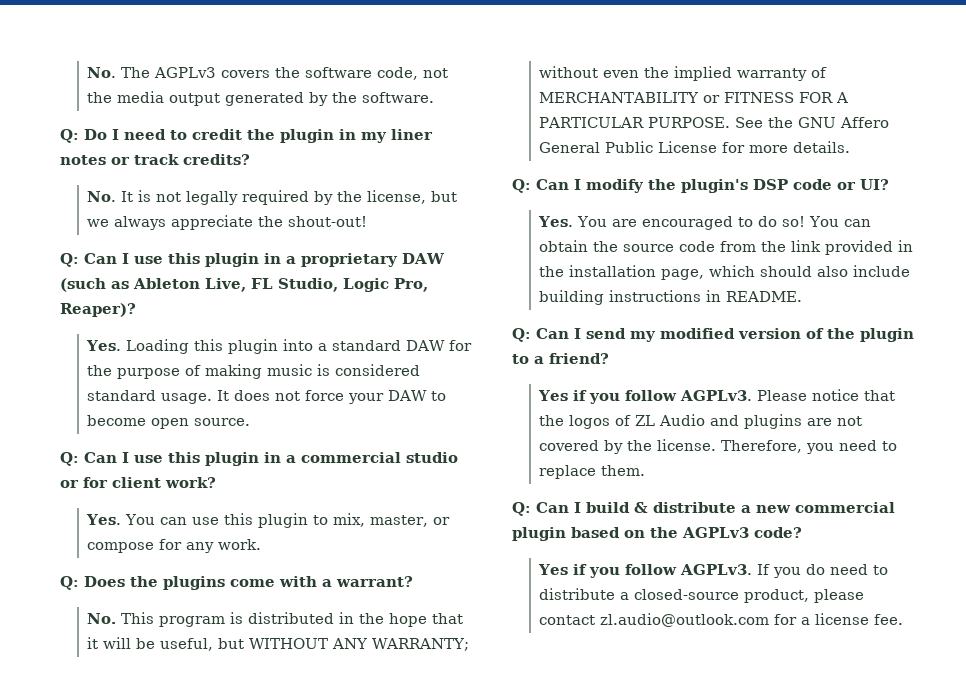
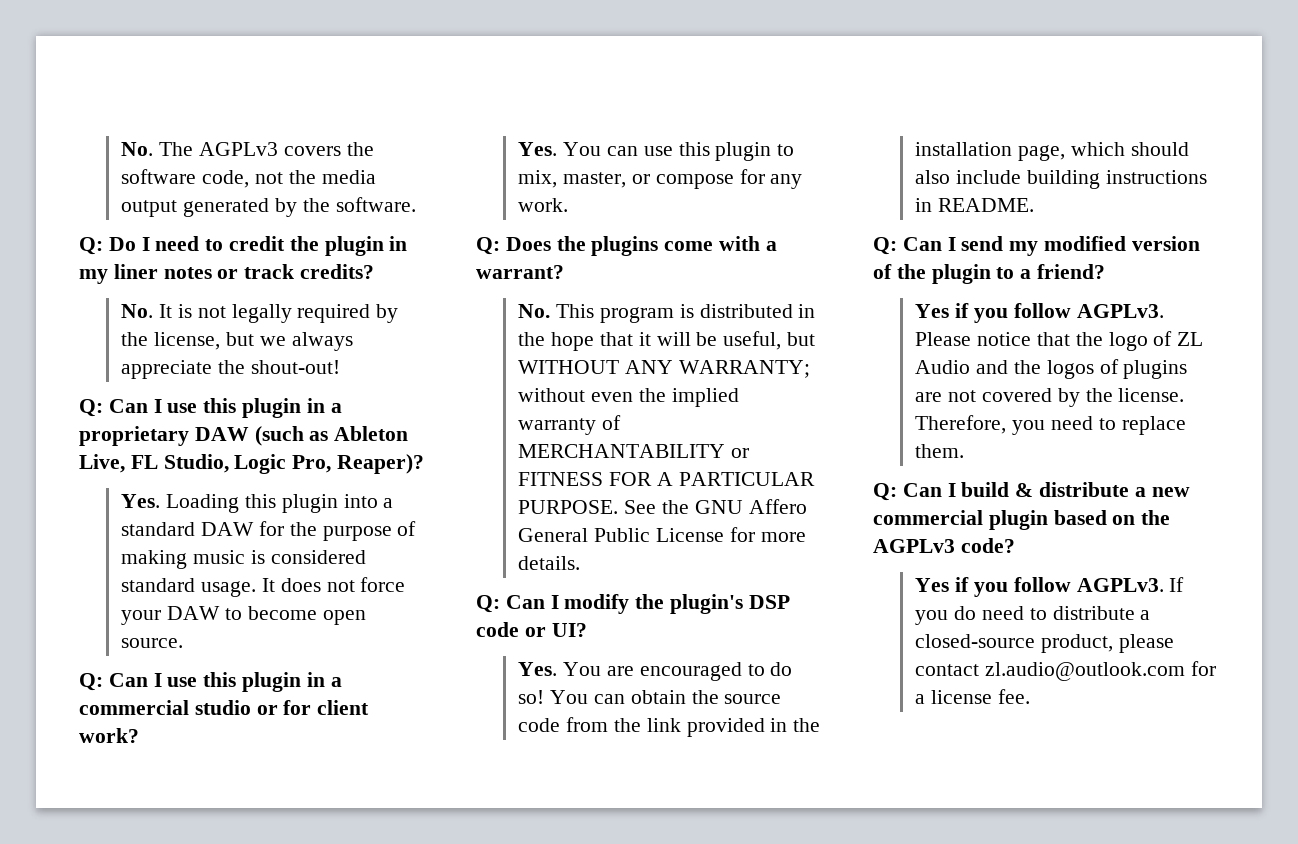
[569,415,611,429] logos -> [1108,332,1148,351] logo
(740, 420) none -> [1013,359,1119,379] the logos of

